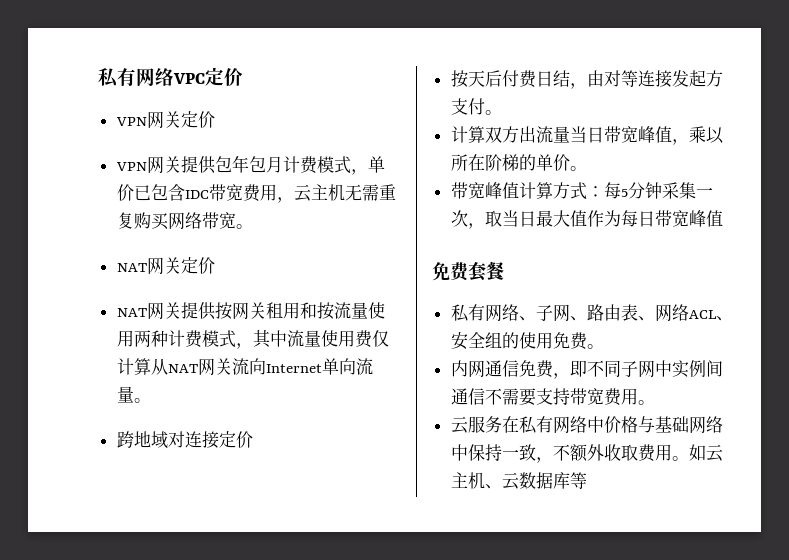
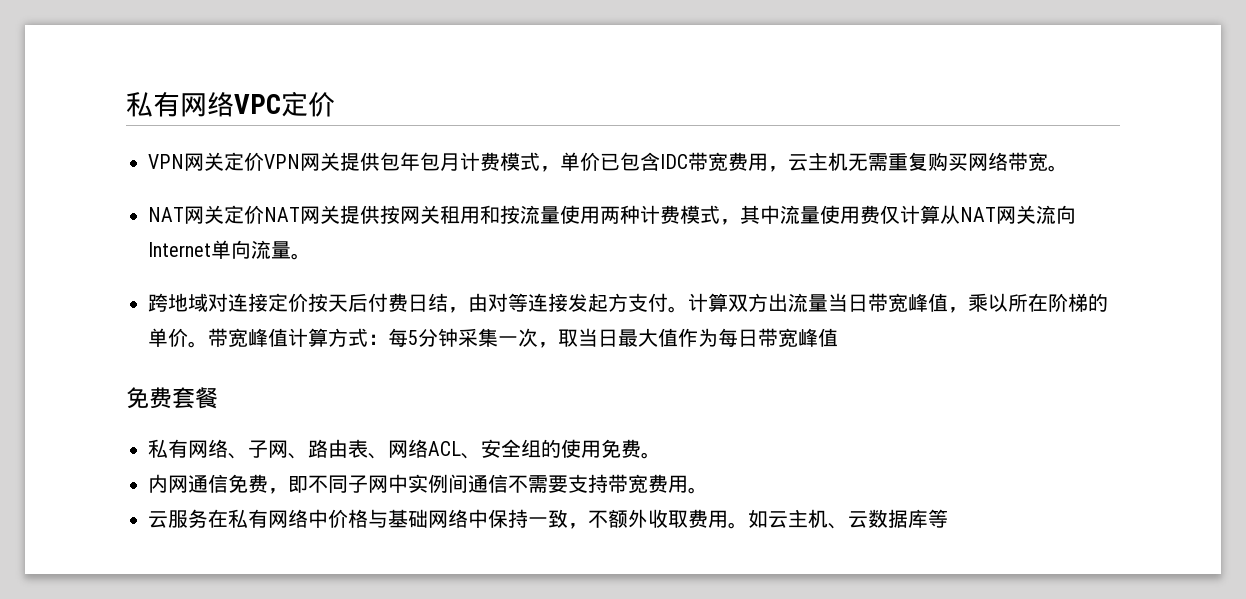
(215, 119) // -> (264, 161) none
(215, 265) // -> (264, 214) none
(253, 439) // -> (308, 302) none
(502, 112) // -> (688, 309) none
(587, 168) // -> (208, 344) none

